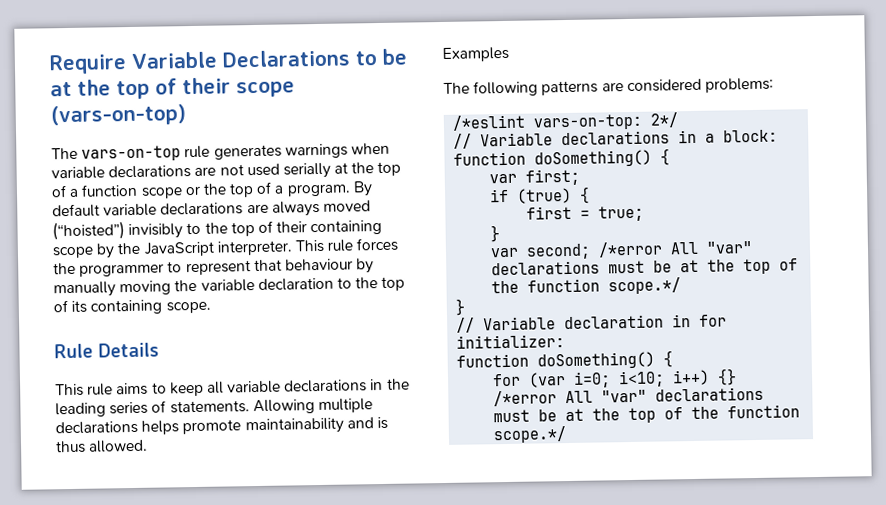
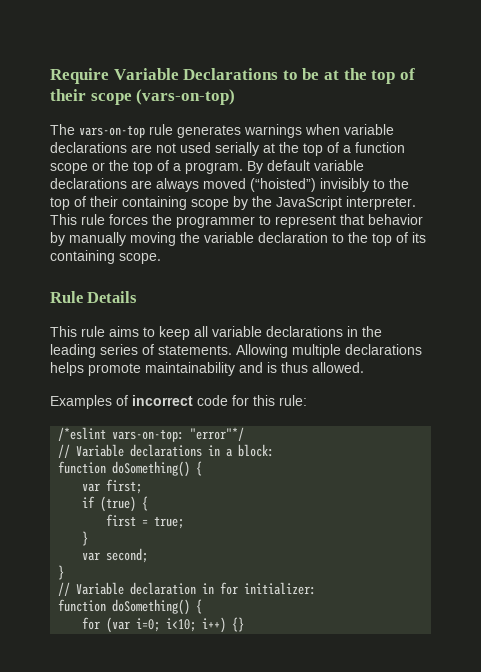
[284,258,353,271] behaviour -> [368,214,423,225] behavior
[443,77,774,97] // The following patterns are considered problems: -> [116,395,307,406] of incorrect code for this rule:
[650,112,680,128] 2*/ -> [190,427,245,441] "error"*/
[598,241,754,258] [491,258,799,276] [491,277,682,295] /*error All "var" declarations must be at the top of the function scope.*/ -> (149, 555) none
[493,386,765,407] [493,404,801,424] [493,426,568,444] /*error All "var" declarations must be at the top of the function scope.*/ -> (245, 624) none

